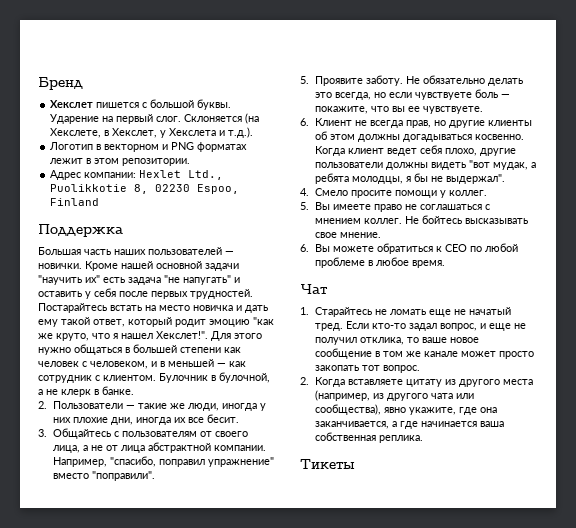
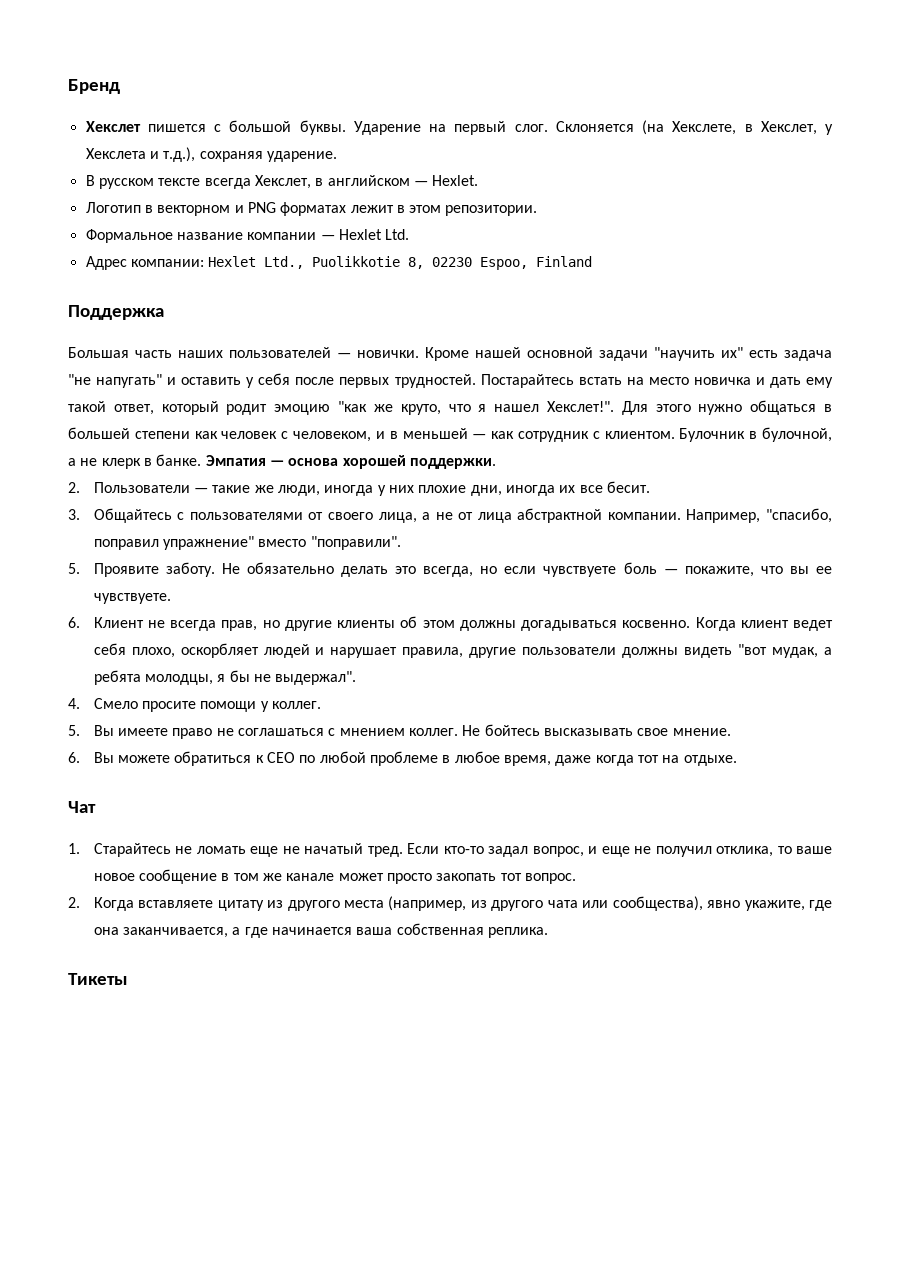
[228,127,254,138] т.д.). -> [163,147,337,162] [85,175,479,189] т.д.), сохраняя ударение. // В русском тексте всегда Хекслет, в английском — Hexlet.
(191, 162) none -> [85,229,410,243] // Формальное название компании — Hexlet Ltd.
(134, 390) none -> [205,455,496,469] Эмпатия — основа хорошей поддержки.
[121,431,197,437] пользователям -> [189,512,303,520] пользователями
(477, 152) none -> [180,643,464,658] оскорбляет людей и нарушает правила,
[411,260,445,268] время. -> [503,755,737,766] время, даже когда тот на отдыхе.

